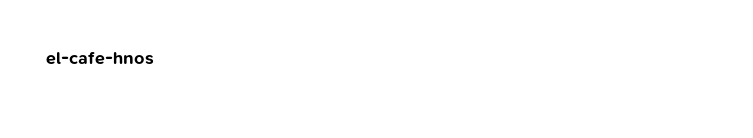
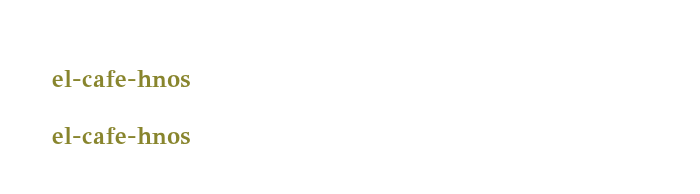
[46,51,154,65] el-cafe-hnos -> [52,70,191,88] [52,127,191,145] el-cafe-hnos // el-cafe-hnos

